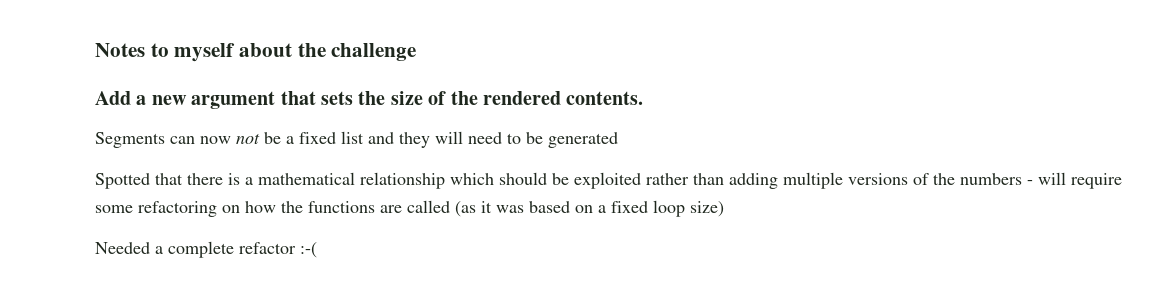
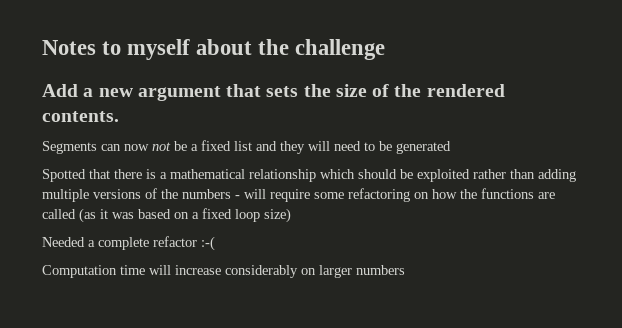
(317, 250) none -> [42,265,405,278] // Computation time will increase considerably on larger numbers

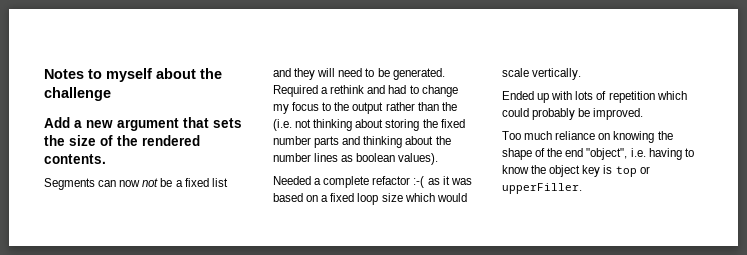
[396,141,451,154] [42,169,576,182] [42,188,555,202] [42,208,96,223] generated // Spotted that there is a mathematical relationship which should be exploited rather than adding multiple versions of the numbers - will require some refactoring on how the functions are called (as -> [392,68,445,80] [273,85,458,97] [273,102,457,114] [273,119,465,131] [273,136,451,148] [273,153,439,165] [273,176,440,188] generated. Required a rethink and had to change my focus to the output rather than the (i.e. not thinking about storing the fixed number parts and thinking about the number lines as boolean values). // Needed a complete refactor :-( as
[264,208,291,223] [42,236,215,251] [42,265,405,278] size) // Needed a complete refactor :-( // Computation time will increase considerably on larger numbers -> [381,193,467,202] [502,68,582,80] [502,91,687,103] [502,108,644,120] [502,131,673,143] [502,148,694,160] [502,165,650,177] [502,183,582,194] size which would scale vertically. // Ended up with lots of repetition which could probably be improved. // Too much reliance on knowing the shape of the end "object", i.e. having to know the object key is top or upperFiller.

